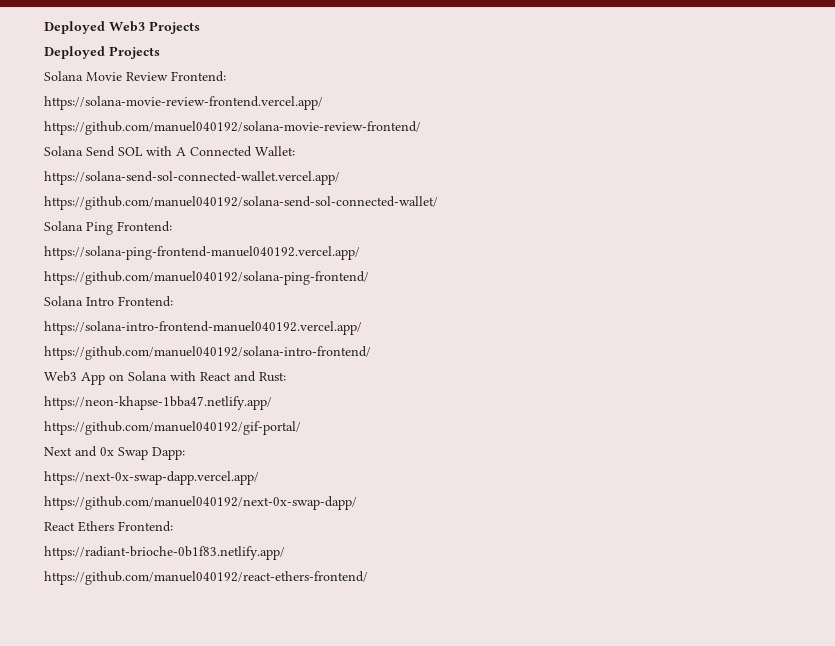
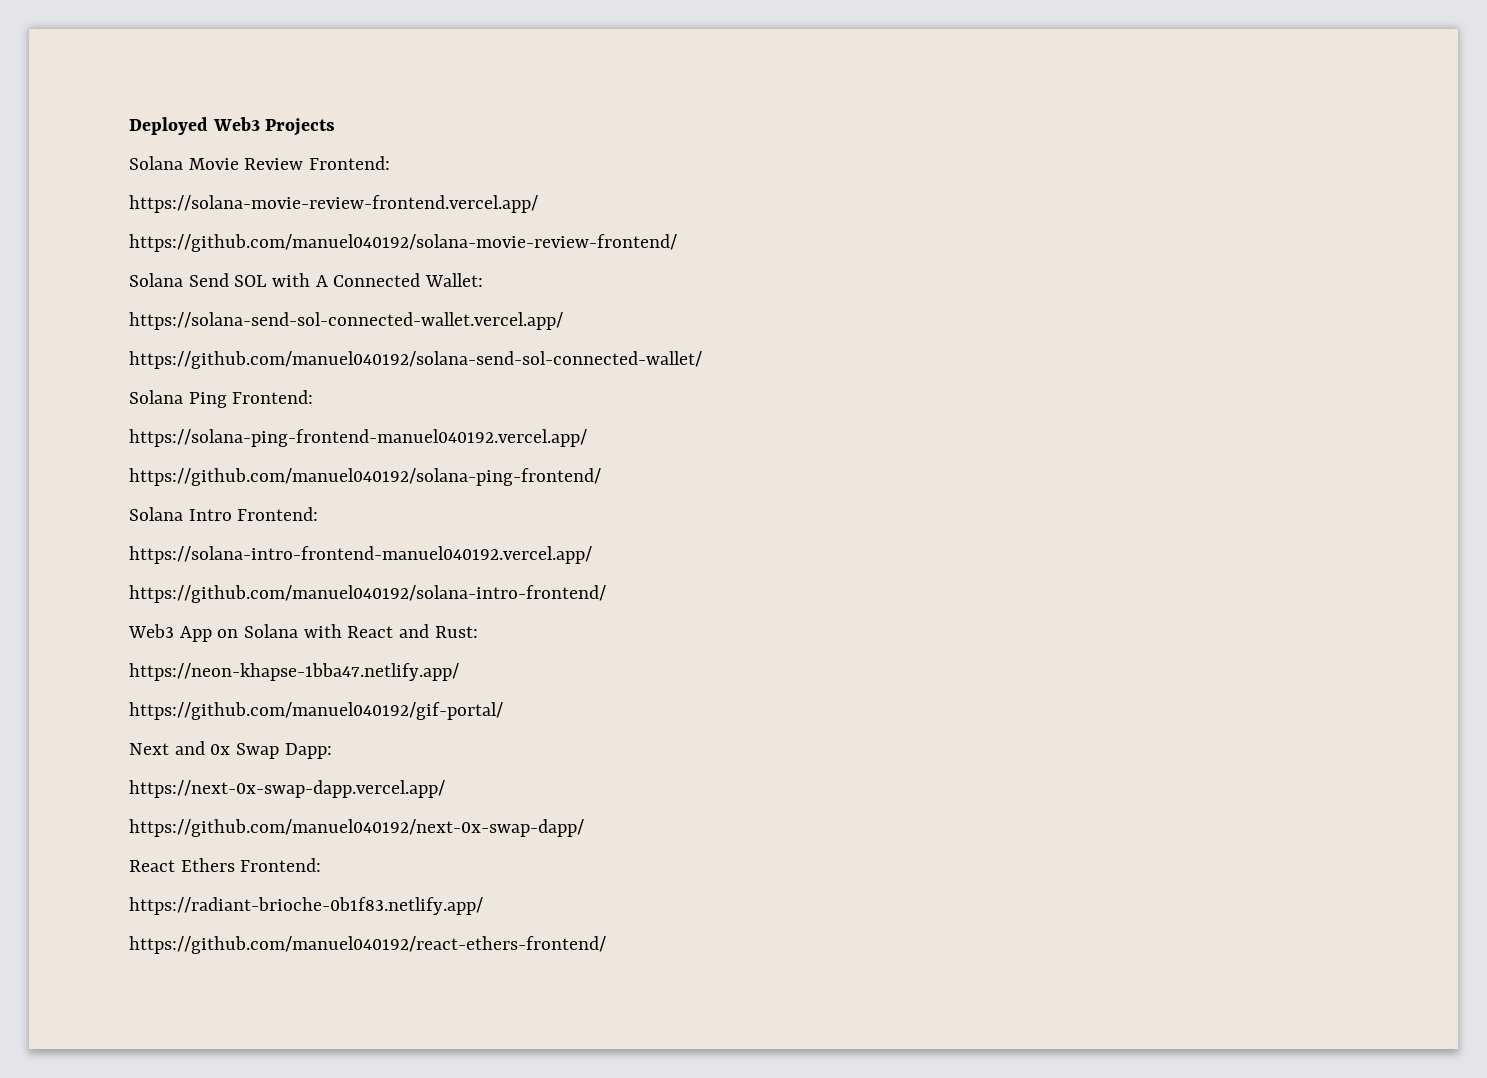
[44,46,160,59] // Deployed Projects -> (336, 127) none

